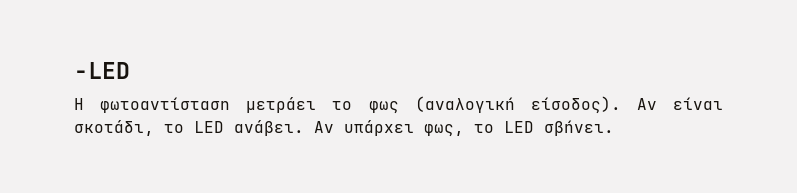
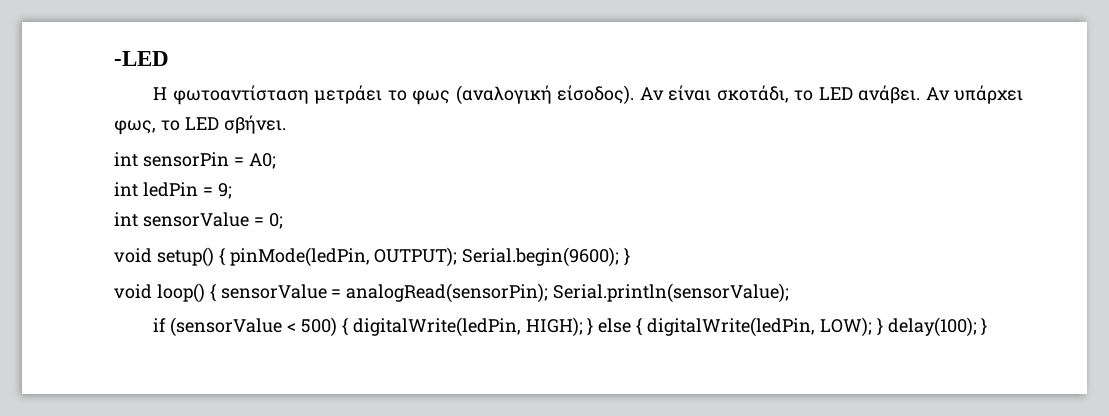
(614, 128) none -> [114,152,276,169] [114,182,232,199] [114,212,283,229] [114,247,631,267] [114,283,790,303] [153,317,988,337] // int sensorPin = A0; // int ledPin = 9; // int sensorValue = 0; // void setup() { pinMode(ledPin, OUTPUT); Serial.begin(9600); } // void loop() { sensorValue = analogRead(sensorPin); Serial.println(sensorValue); // if (sensorValue < 500) { digitalWrite(ledPin, HIGH); } else { digitalWrite(ledPin, LOW); } delay(100); }

